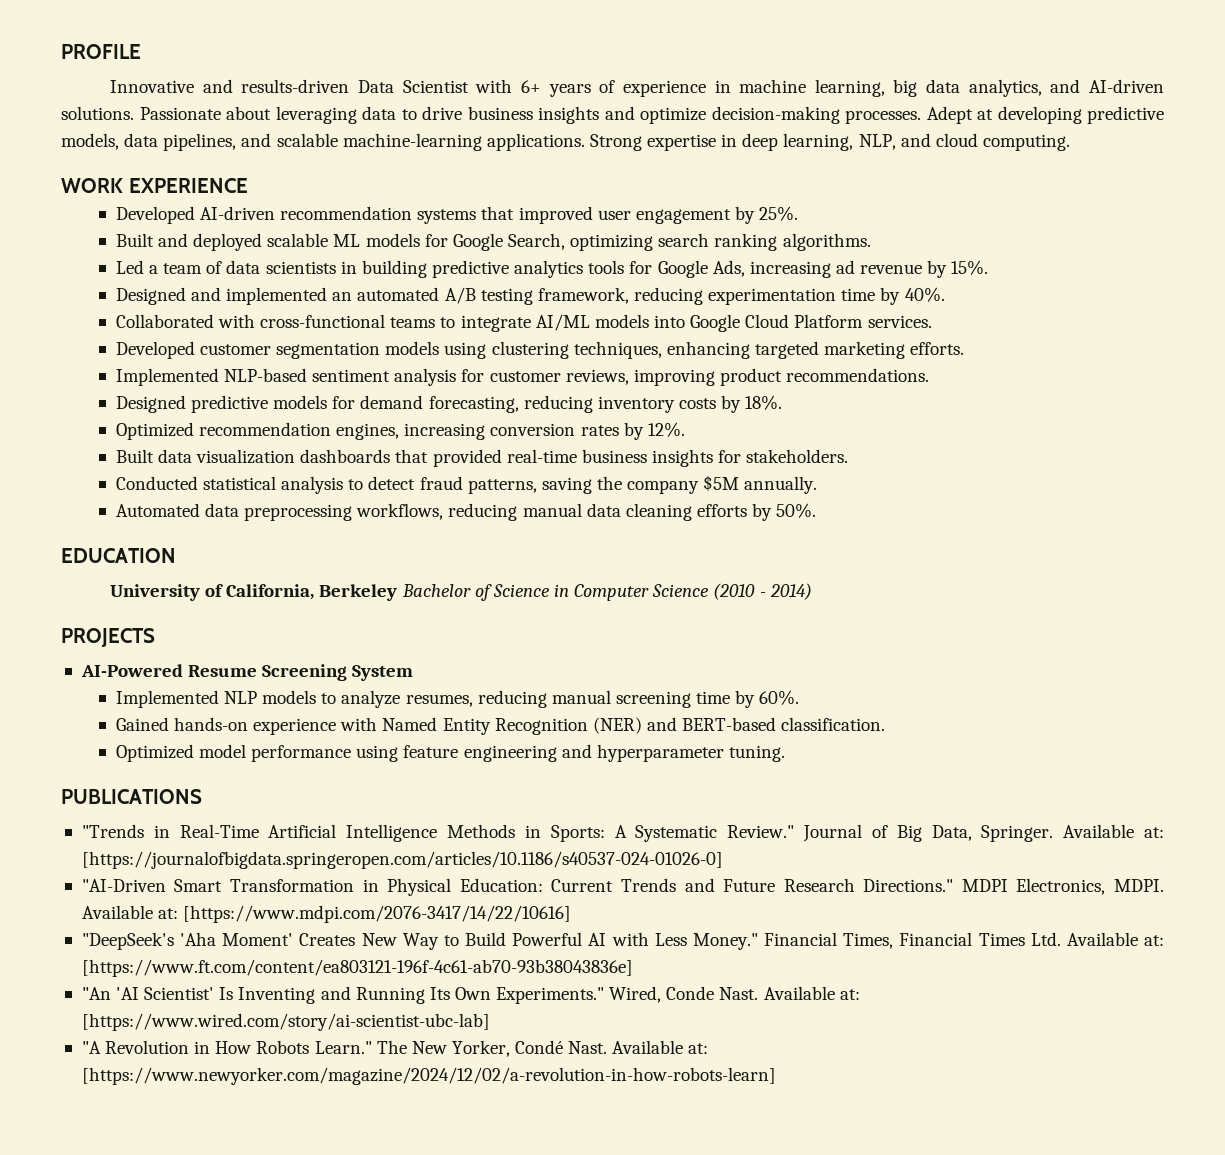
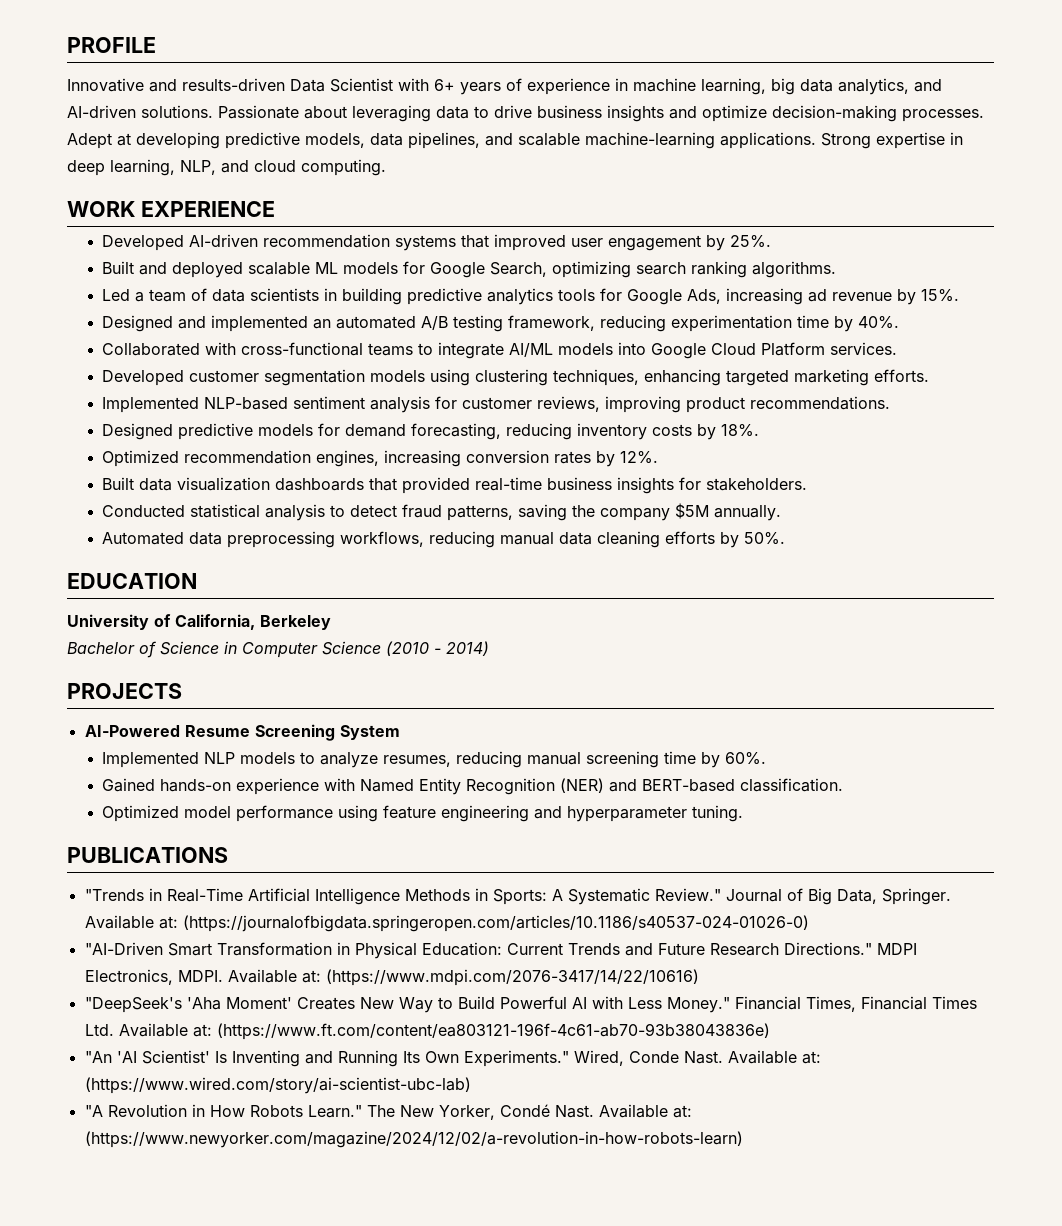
(398, 592) none -> (331, 622) //
[81,851,723,869] [https://journalofbigdata.springeropen.com/articles/10.1186/s40537-024-01026-0] -> [182,915,809,932] (https://journalofbigdata.springeropen.com/articles/10.1186/s40537-024-01026-0)
[183,905,572,923] [https://www.mdpi.com/2076-3417/14/22/10616] -> [325,969,699,986] (https://www.mdpi.com/2076-3417/14/22/10616)
[81,959,633,977] [https://www.ft.com/content/ea803121-196f-4c61-ab70-93b38043836e] -> [216,1023,770,1040] (https://www.ft.com/content/ea803121-196f-4c61-ab70-93b38043836e)
[81,1013,490,1031] [https://www.wired.com/story/ai-scientist-ubc-lab] -> [84,1077,471,1094] (https://www.wired.com/story/ai-scientist-ubc-lab)
[81,1067,776,1085] [https://www.newyorker.com/magazine/2024/12/02/a-revolution-in-how-robots-learn] -> [84,1131,743,1148] (https://www.newyorker.com/magazine/2024/12/02/a-revolution-in-how-robots-learn)

